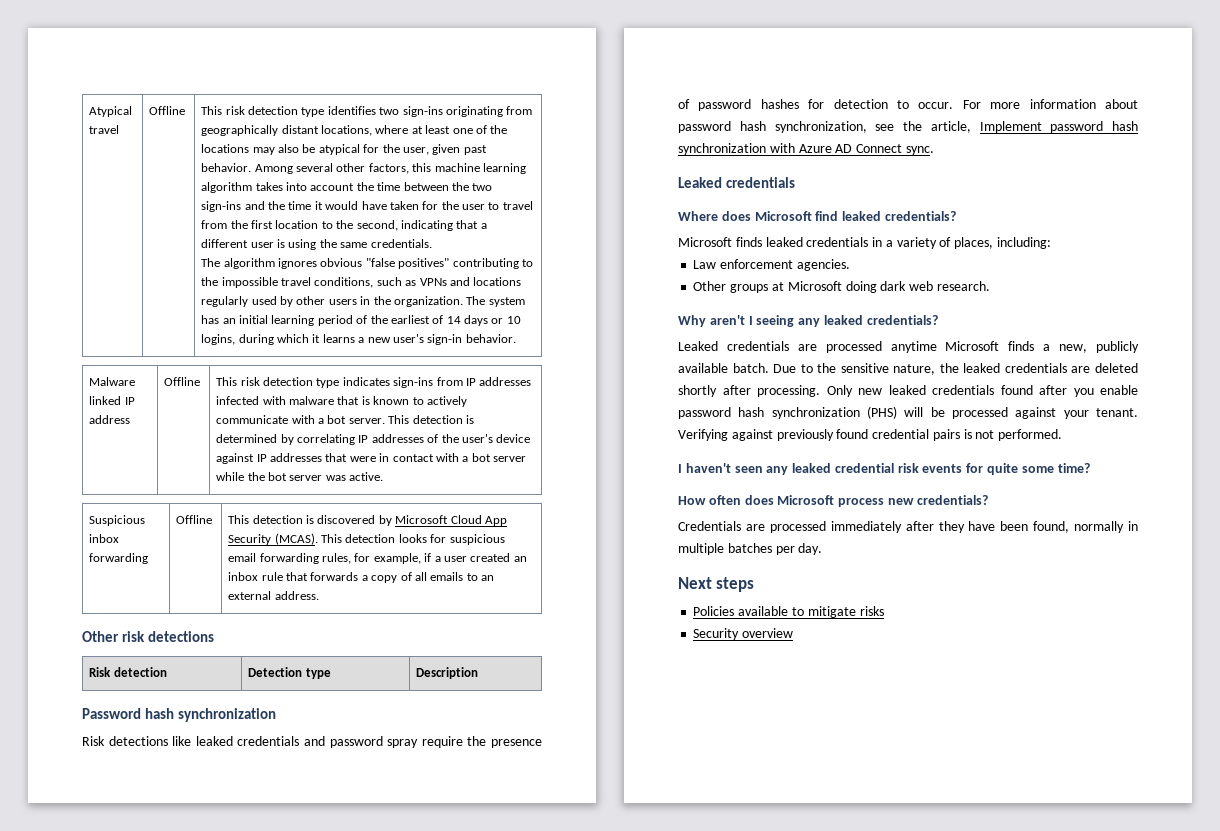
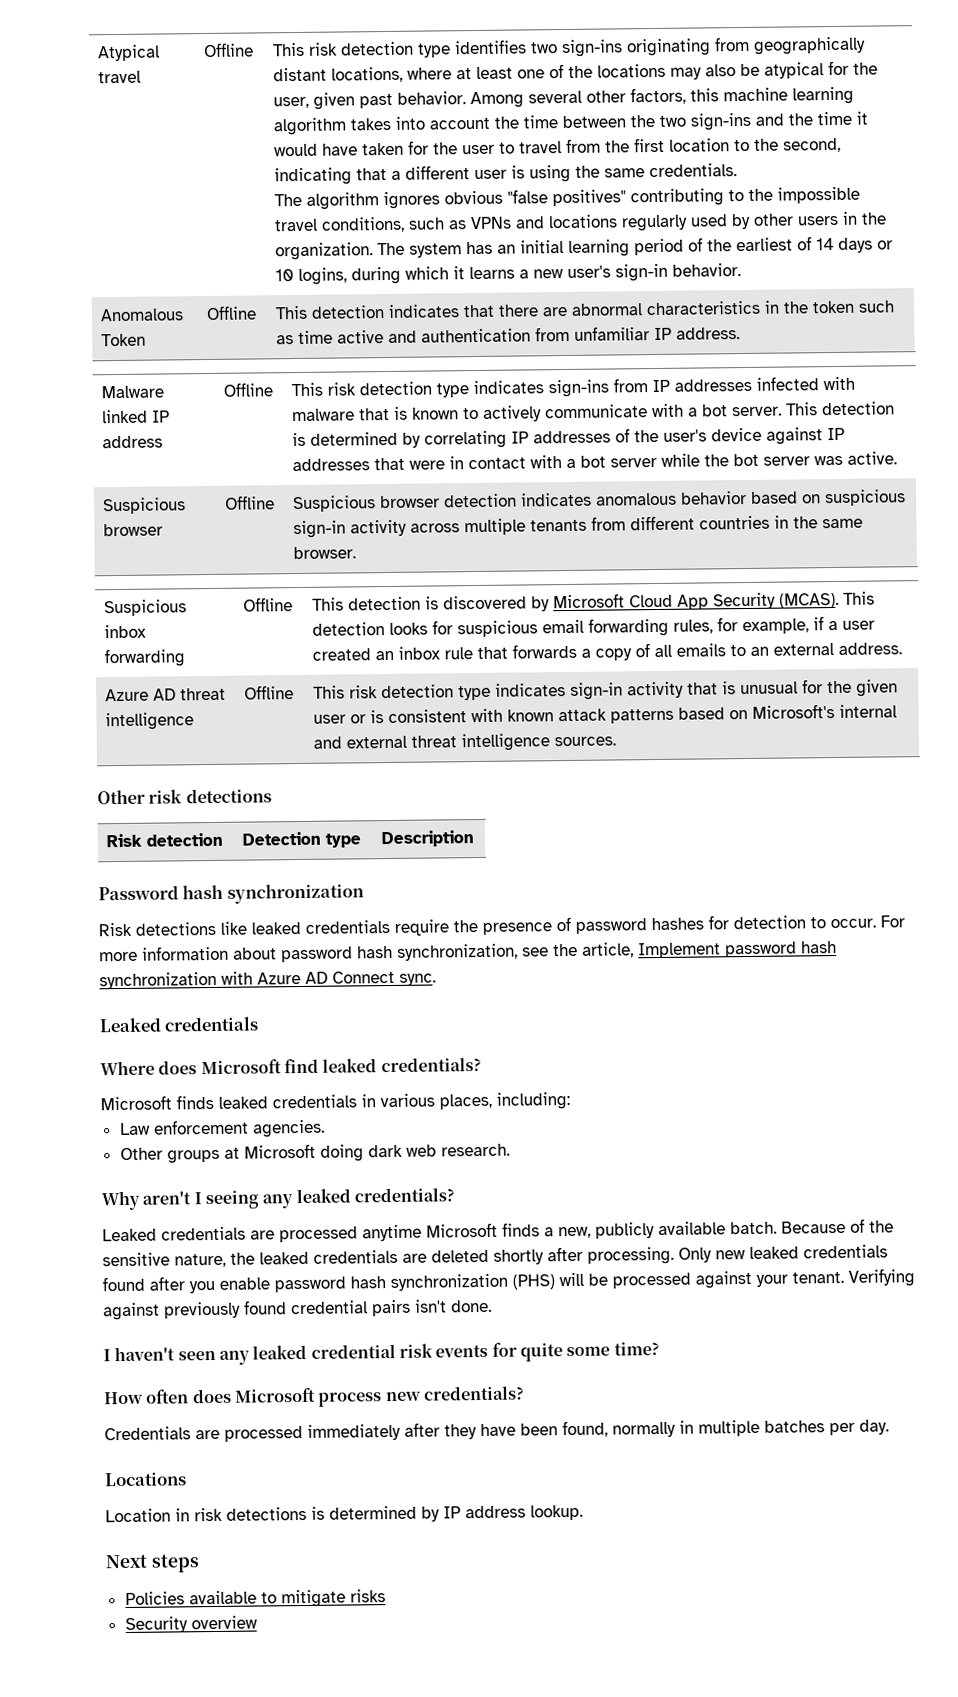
(516, 338) none -> [100,308,185,322] [101,333,147,347] [206,305,258,321] [275,300,896,320] [276,326,741,345] // Anomalous Token | Offline | This detection indicates that there are abnormal characteristics in the token such as time active and authentication from unfamiliar IP address.
(384, 476) none -> [103,497,187,515] [103,523,164,537] [225,495,276,510] [293,489,907,513] [293,515,864,539] [293,546,357,560] // Suspicious browser | Offline | Suspicious browser detection indicates anomalous behavior based on suspicious sign-in activity across multiple tenants from different countries in the same browser.
(319, 595) none -> [105,687,227,702] [105,712,195,731] [244,685,295,700] [313,679,899,701] [313,704,898,724] [313,733,617,752] // Azure AD threat intelligence | Offline | This risk detection type indicates sign-in activity that is unusual for the given user or is consistent with known attack patterns based on Microsoft's internal and external threat intelligence sources.
[304,736,419,748] and password spray -> (390, 927) none
[885,237,952,249] a variety of -> [380,1093,435,1108] various
[773,364,813,373] Due to -> [781,1218,865,1234] Because of
[963,429,1063,441] is not performed. -> [415,1299,492,1313] isn't done.
(823, 549) none -> [104,1472,187,1487] [105,1504,583,1523] // Locations // Location in risk detections is determined by IP address lookup.

